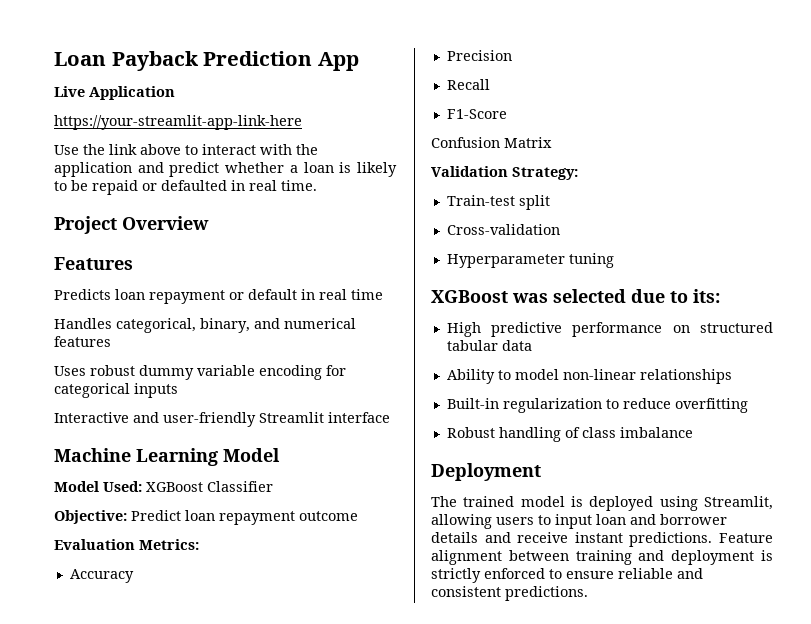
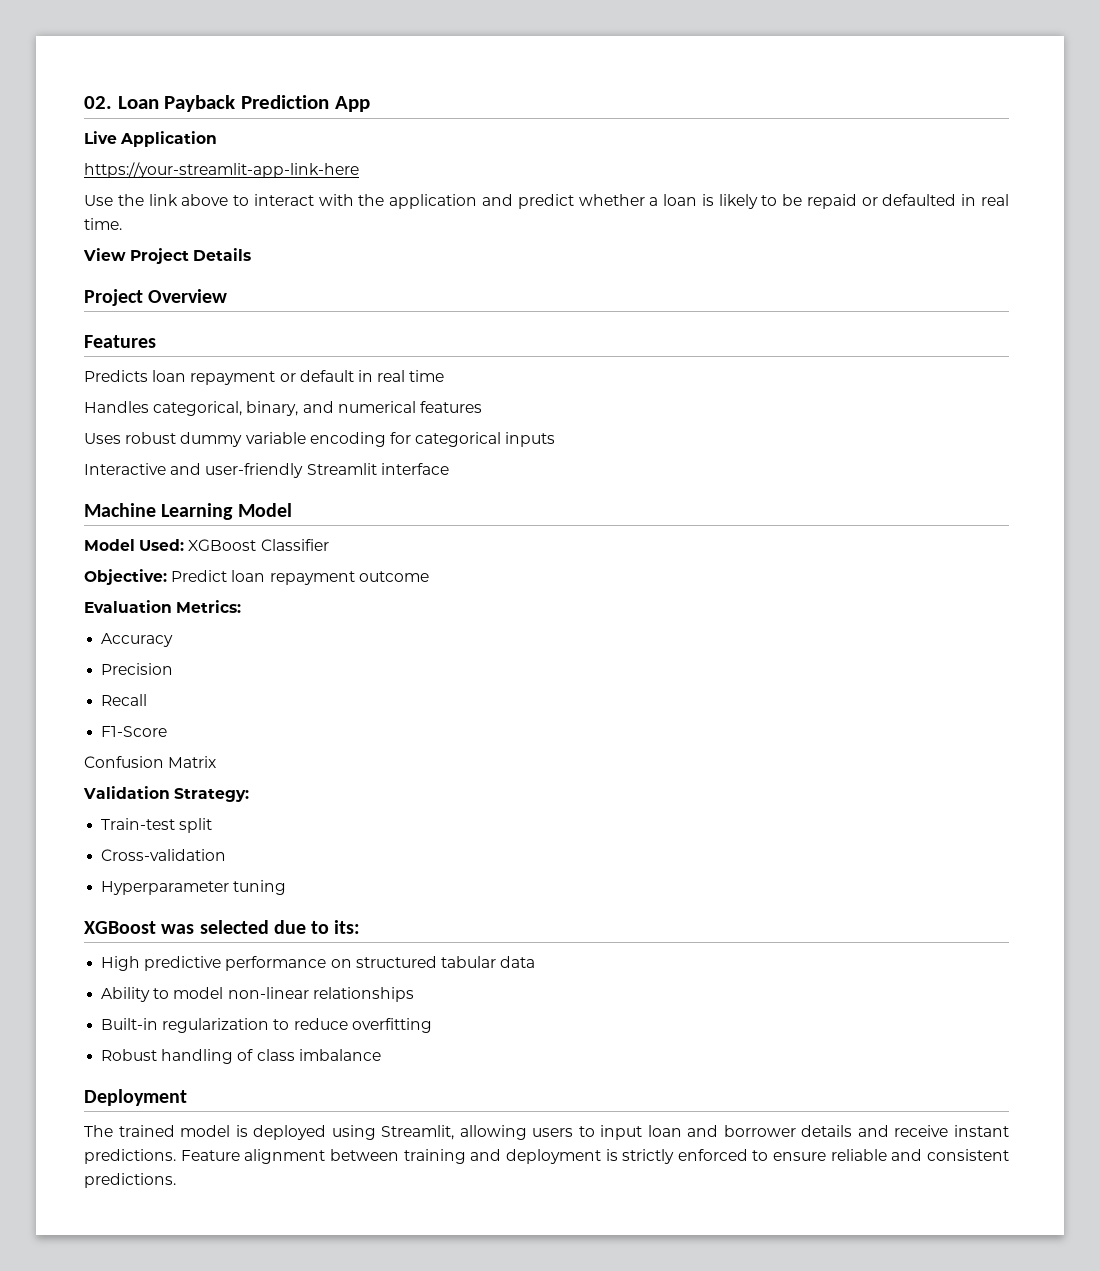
(54, 59) none -> [84,96,112,109] 02.
(317, 185) none -> [83,248,252,264] // View Project Details

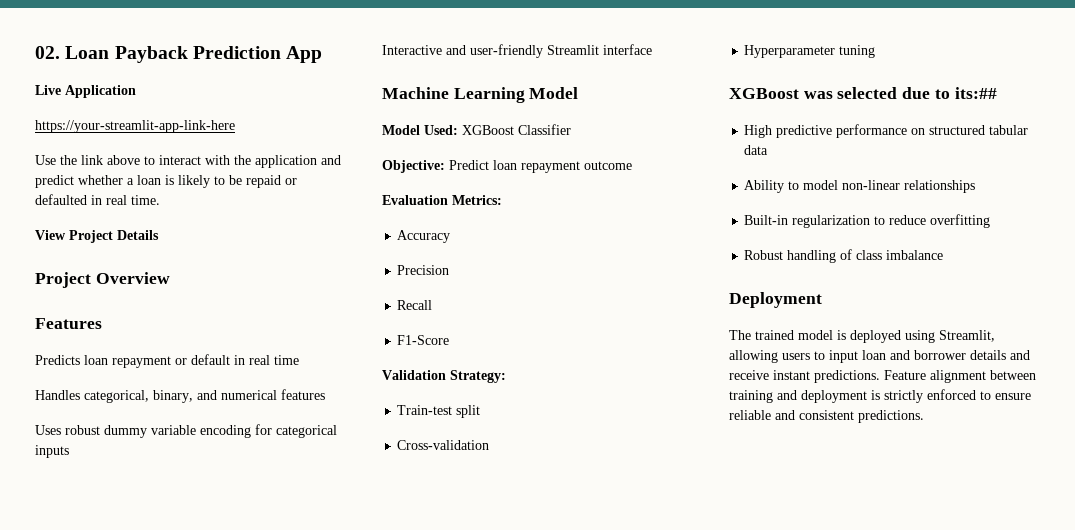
[84,756,217,768] // Confusion Matrix -> (450, 340) none
[334,920,361,934] its: -> [954,87,997,99] its:##

